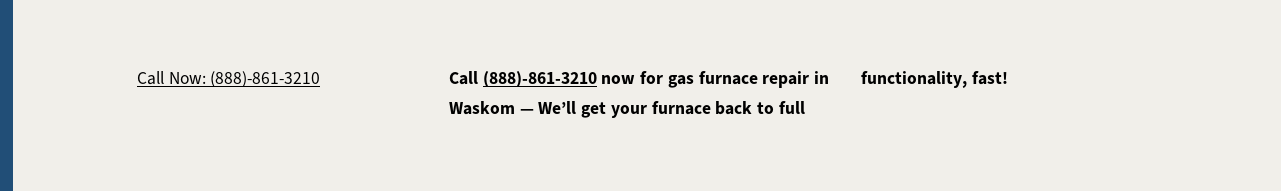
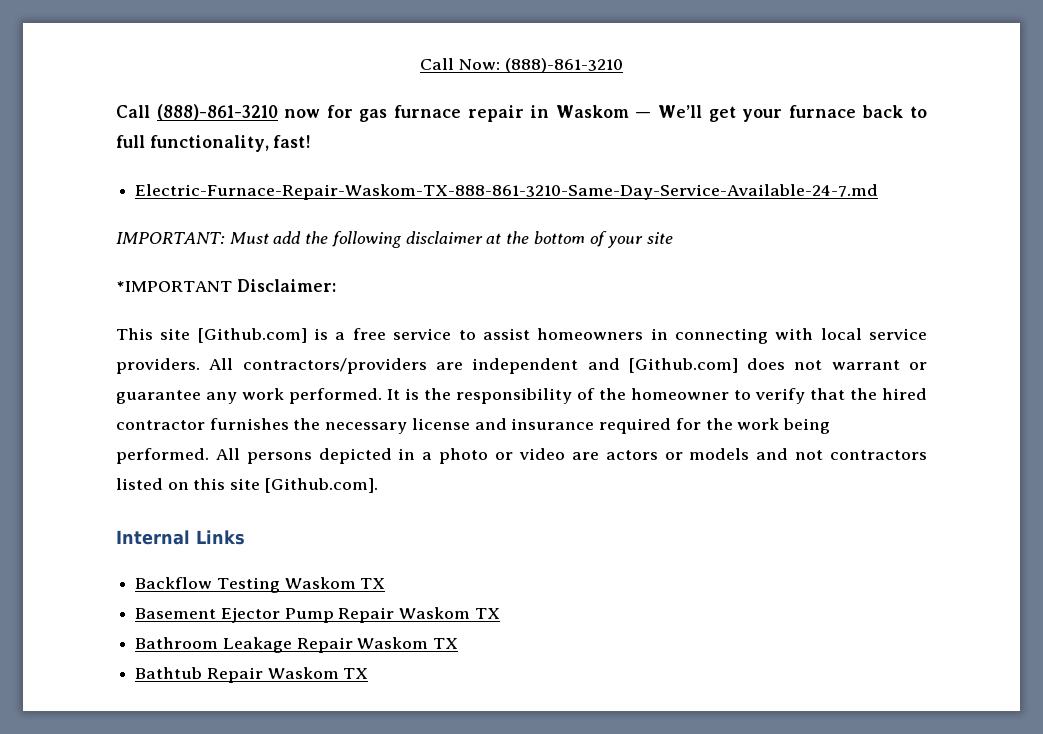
(1008, 78) none -> [135,184,879,200] [116,231,673,248] [116,279,336,292] [116,328,928,344] [116,358,927,374] [116,388,927,404] [116,418,830,434] [116,448,928,464] [116,478,378,493] [116,530,245,545] [135,577,386,593] [135,607,500,623] [135,637,459,653] [135,667,369,683] // Electric-Furnace-Repair-Waskom-TX-888-861-3210-Same-Day-Service-Available-24-7.md // IMPORTANT: Must add the following disclaimer at the bottom of your site // *IMPORTANT Disclaimer: // This site [Github.com] is a free service to assist homeowners in connecting with local service providers. All contractors/providers are independent and [Github.com] does not warrant or guarantee any work performed. It is the responsibility of the homeowner to verify that the hired contractor furnishes the necessary license and insurance required for the work being performed. All persons depicted in a photo or video are actors or models and not contractors listed on this site [Github.com]. // Internal Links // Backflow Testing Waskom TX // Basement Ejector Pump Repair Waskom TX // Bathroom Leakage Repair Waskom TX // Bathtub Repair Waskom TX

